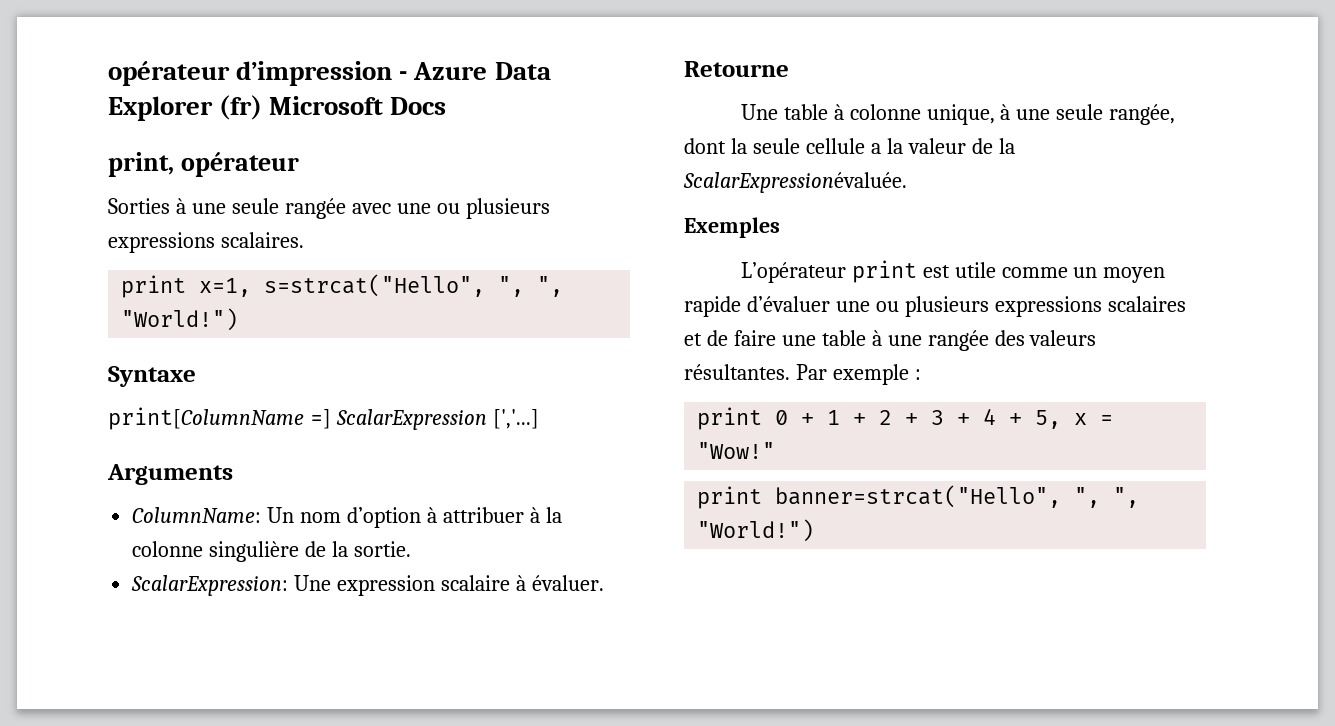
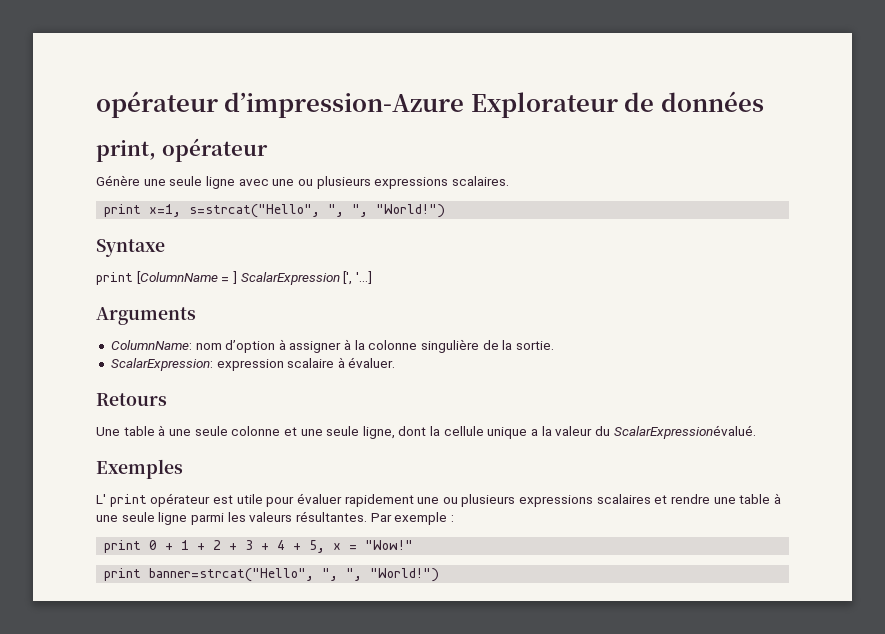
[108,61,551,86] [108,95,447,121] opérateur d’impression - Azure Data Explorer (fr) Microsoft Docs -> [96,91,764,118] opérateur d’impression-Azure Explorateur de données
[108,198,346,219] Sorties à une seule rangée -> [96,175,235,189] Génère une seule ligne
[108,407,539,430] print[ColumnName =] ScalarExpression [','...] -> [96,271,372,285] print [ColumnName = ] ScalarExpression [', '...]
[267,507,295,523] Un -> (192, 345) none
[442,507,524,523] attribuer -> [289,341,342,353] assigner
[294,575,332,591] Une -> (213, 364) none
[684,61,789,77] Retourne -> [96,393,167,406] Retours
[849,104,1176,125] [684,138,1015,154] [683,172,907,193] [684,217,780,238] [740,260,1166,283] [684,296,830,317] colonne unique, à une seule rangée, dont la seule cellule a la valeur de la ScalarExpressionévaluée. // Exemples // L’opérateur print est utile comme un moyen rapide d’évaluer -> [168,425,756,439] [96,459,183,479] [96,493,414,507] une seule colonne et une seule ligne, dont la cellule unique a la valeur du ScalarExpressionévalué. // Exemples // L' print opérateur est utile pour évaluer rapidement
[706,330,776,346] de faire -> [671,494,711,504] rendre
[927,330,1025,351] rangée des -> [121,512,246,525] seule ligne parmi les

